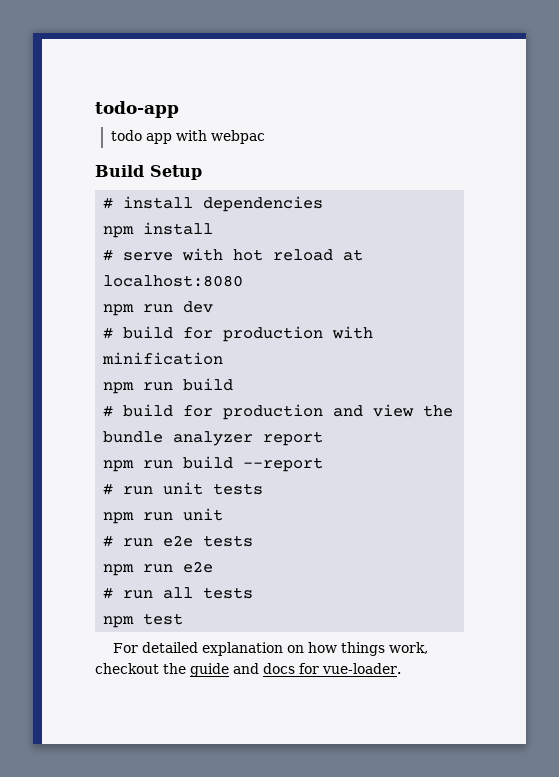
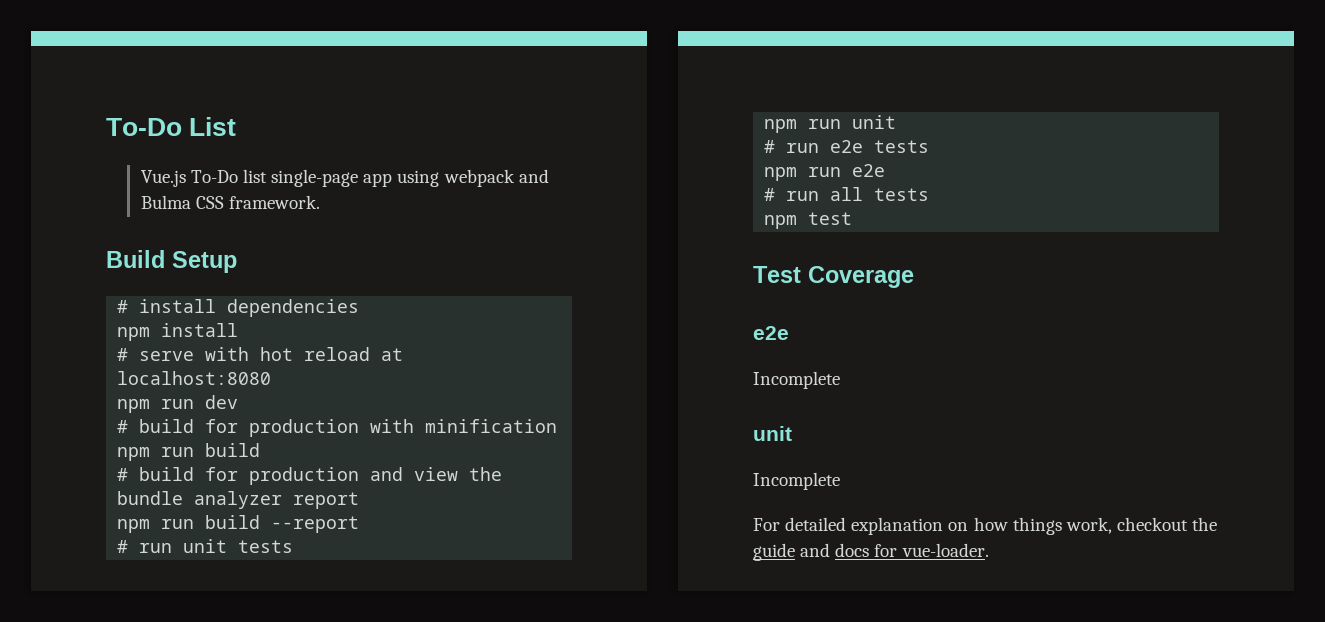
[95,101,179,118] [110,130,265,144] todo-app // todo app with webpac -> [106,117,237,136] [140,169,549,187] [140,195,321,209] To-Do List // Vue.js To-Do list single-page app using webpack and Bulma CSS framework.
(184, 619) none -> [753,266,914,288] [753,326,789,340] [753,371,840,389] [753,426,792,441] [753,472,840,490] // Test Coverage // e2e // Incomplete // unit // Incomplete

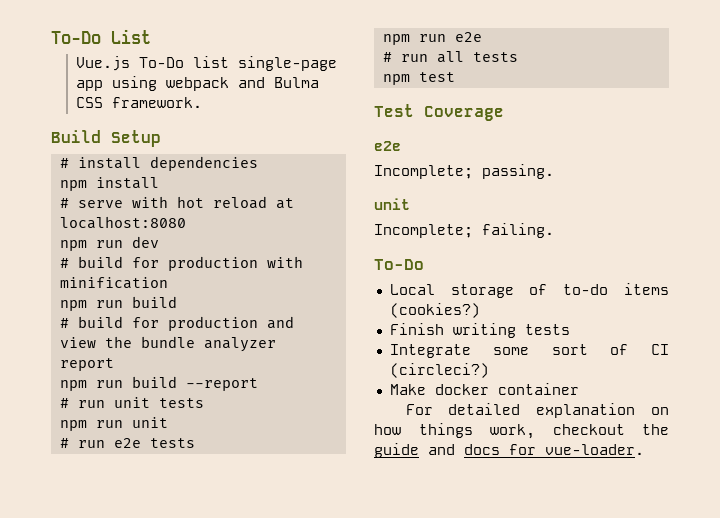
[753,371,840,389] [753,426,792,441] [753,472,840,490] Incomplete // unit // Incomplete -> [374,164,554,179] [374,198,410,210] [374,223,554,238] [374,259,424,270] [389,283,669,298] [389,303,480,318] [389,323,570,338] [389,344,669,358] [389,363,489,378] [389,383,579,395] Incomplete; passing. // unit // Incomplete; failing. // To-Do // Local storage of to-do items (cookies?) // Finish writing tests // Integrate some sort of CI (circleci?) // Make docker container

